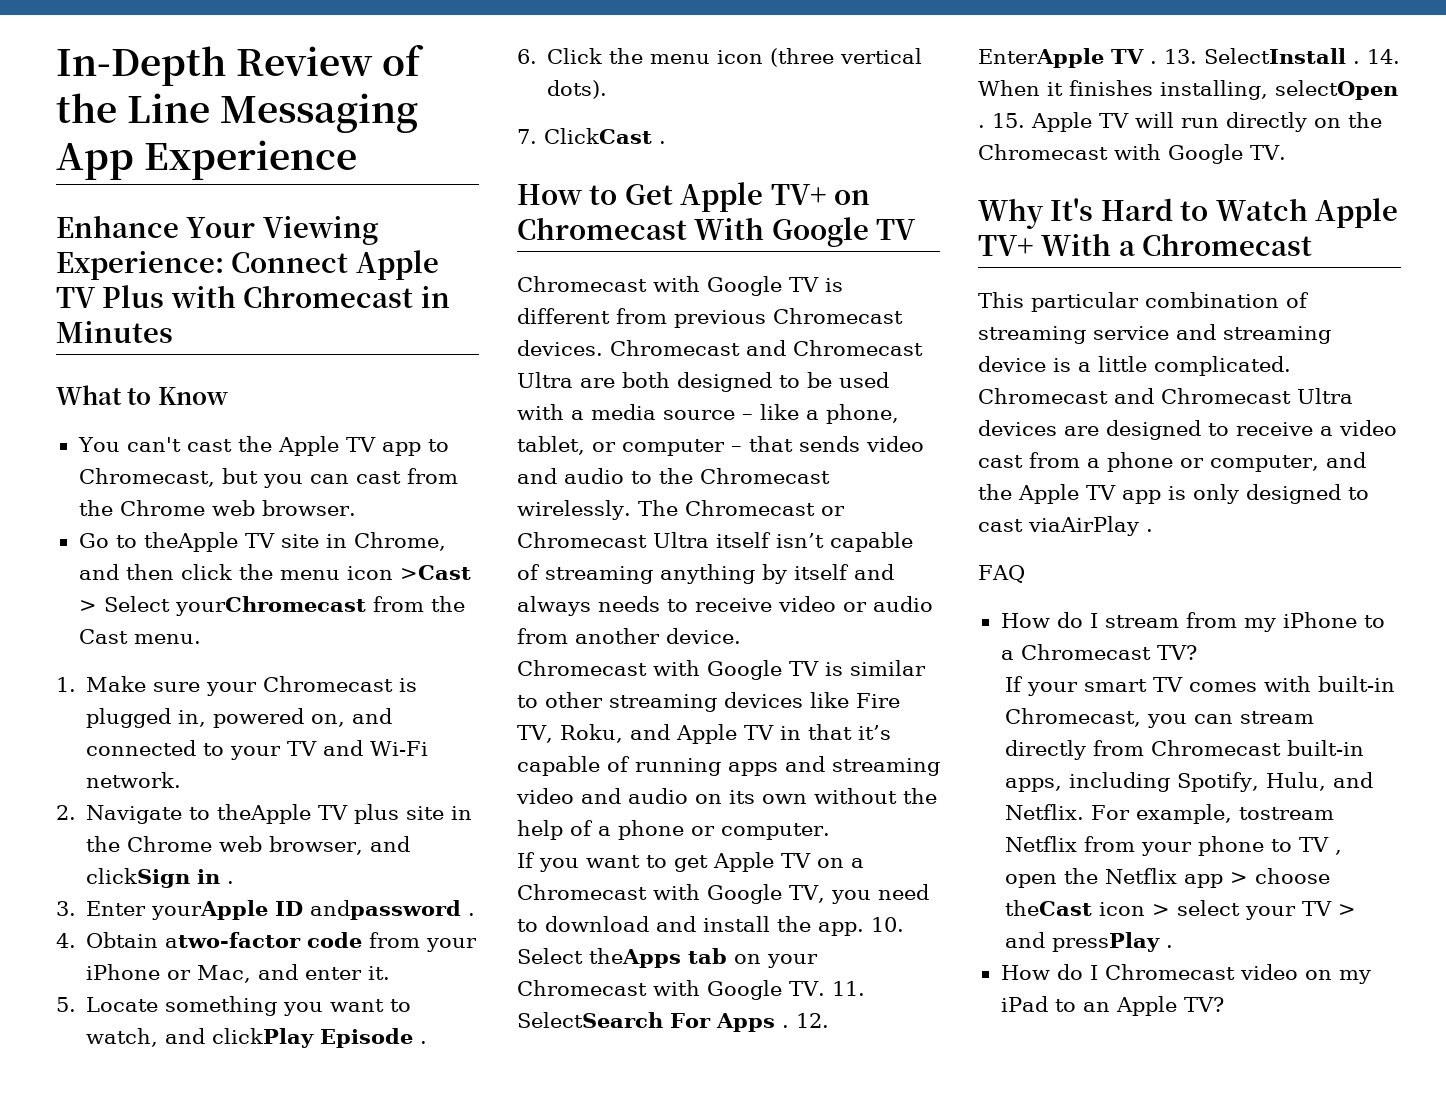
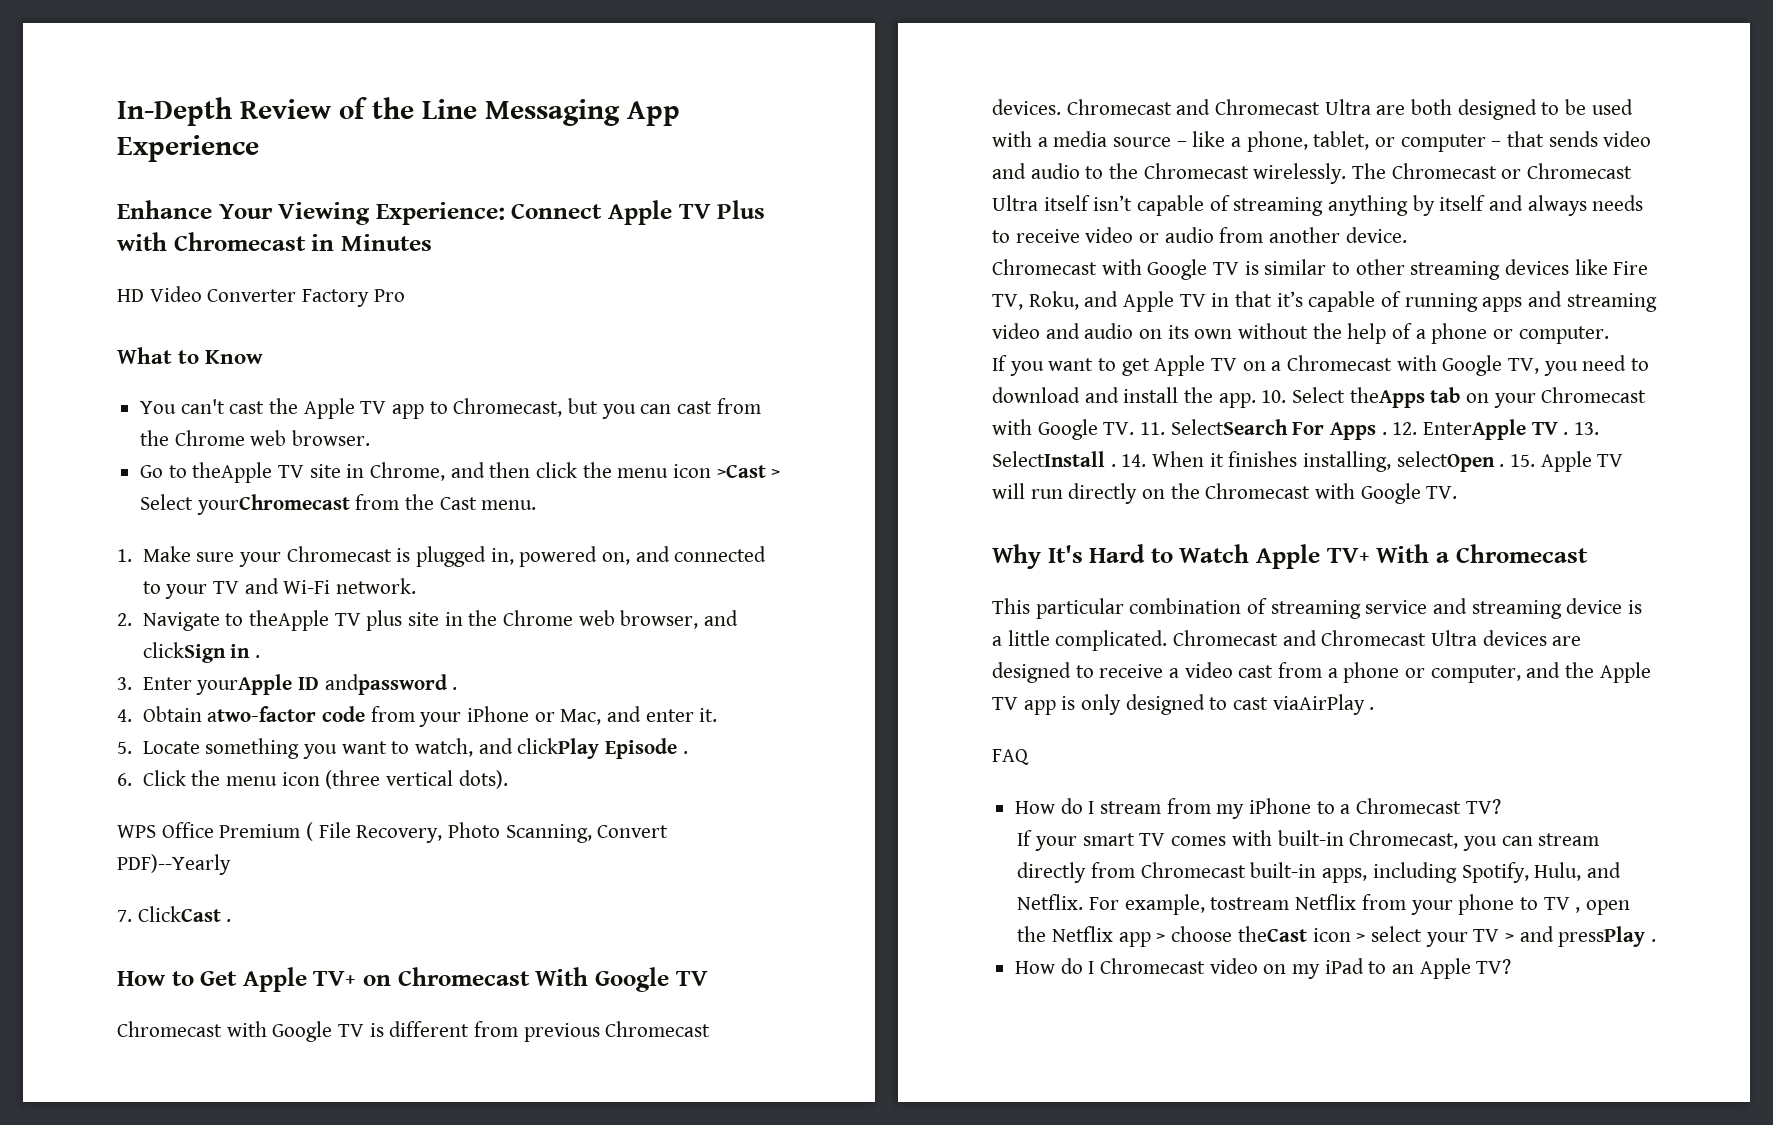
(173, 332) none -> [117,286,405,307] // HD Video Converter Factory Pro
(608, 89) none -> [117,822,669,843] [117,854,231,875] // WPS Office Premium ( File Recovery, Photo Scanning, Convert PDF)--Yearly

